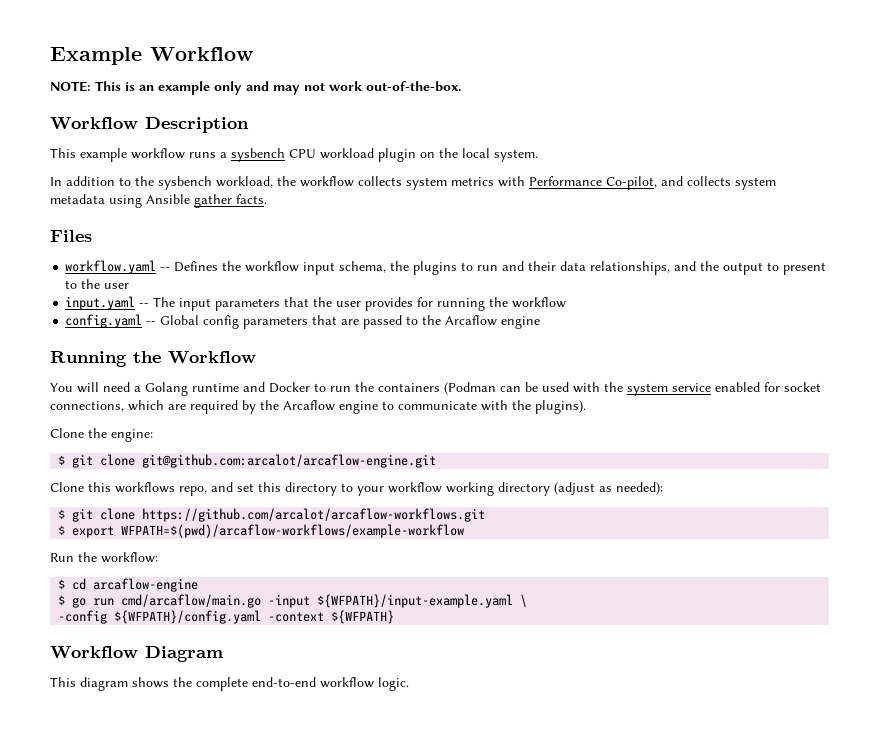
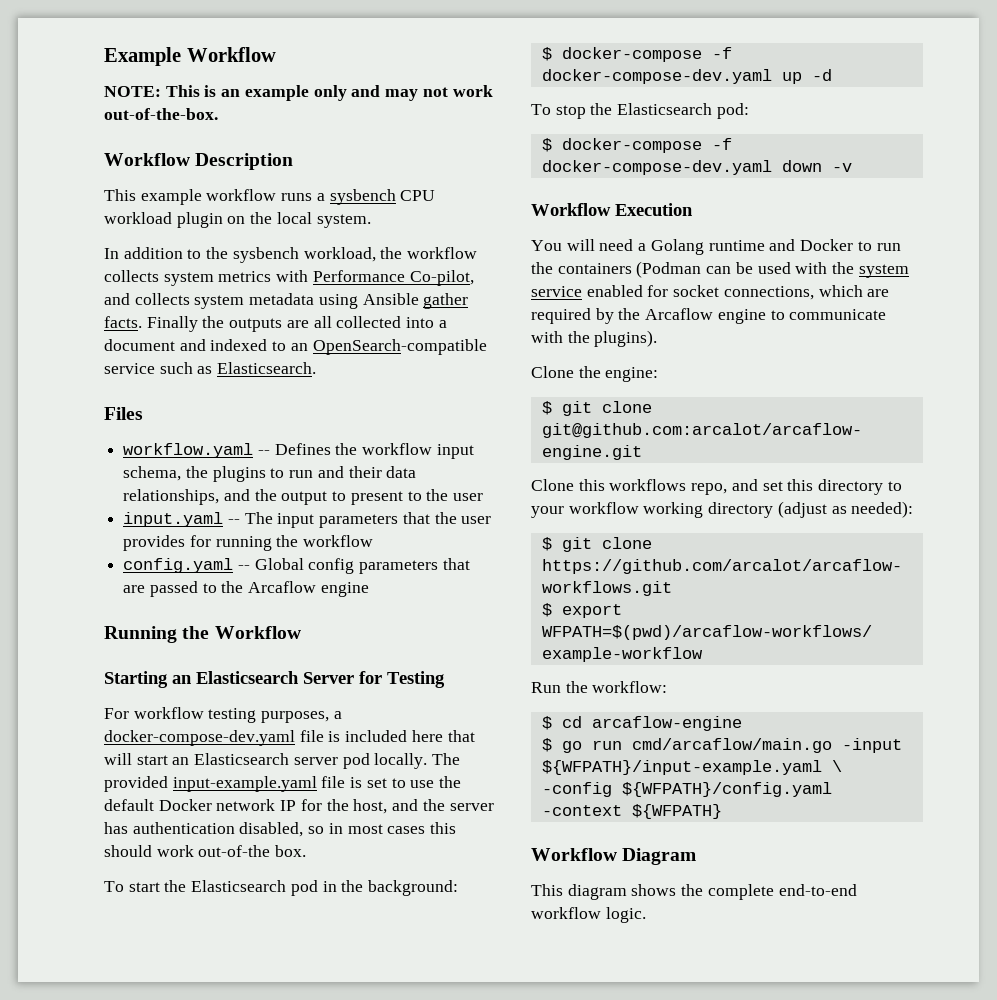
(267, 199) none -> [146,316,447,332] [104,339,487,355] [104,362,317,374] Finally the outputs are all collected into a document and indexed to an OpenSearch-compatible service such as Elasticsearch.
(256, 357) none -> [104,671,445,688] [104,707,342,723] [104,730,475,746] [104,753,461,769] [104,776,462,792] [104,799,494,814] [104,822,457,837] [104,845,307,857] [104,880,459,896] [541,47,732,62] [541,69,832,84] [531,103,749,119] [541,138,732,153] [541,160,852,175] [531,203,693,216] // Starting an Elasticsearch Server for Testing // For workflow testing purposes, a docker-compose-dev.yaml file is included here that will start an Elasticsearch server pod locally. The provided input-example.yaml file is set to use the default Docker network IP for the host, and the server has authentication disabled, so in most cases this should work out-of-the box. // To start the Elasticsearch pod in the background: // $ docker-compose -f docker-compose-dev.yaml up -d // To stop the Elasticsearch pod: // $ docker-compose -f docker-compose-dev.yaml down -v // Workflow Execution

